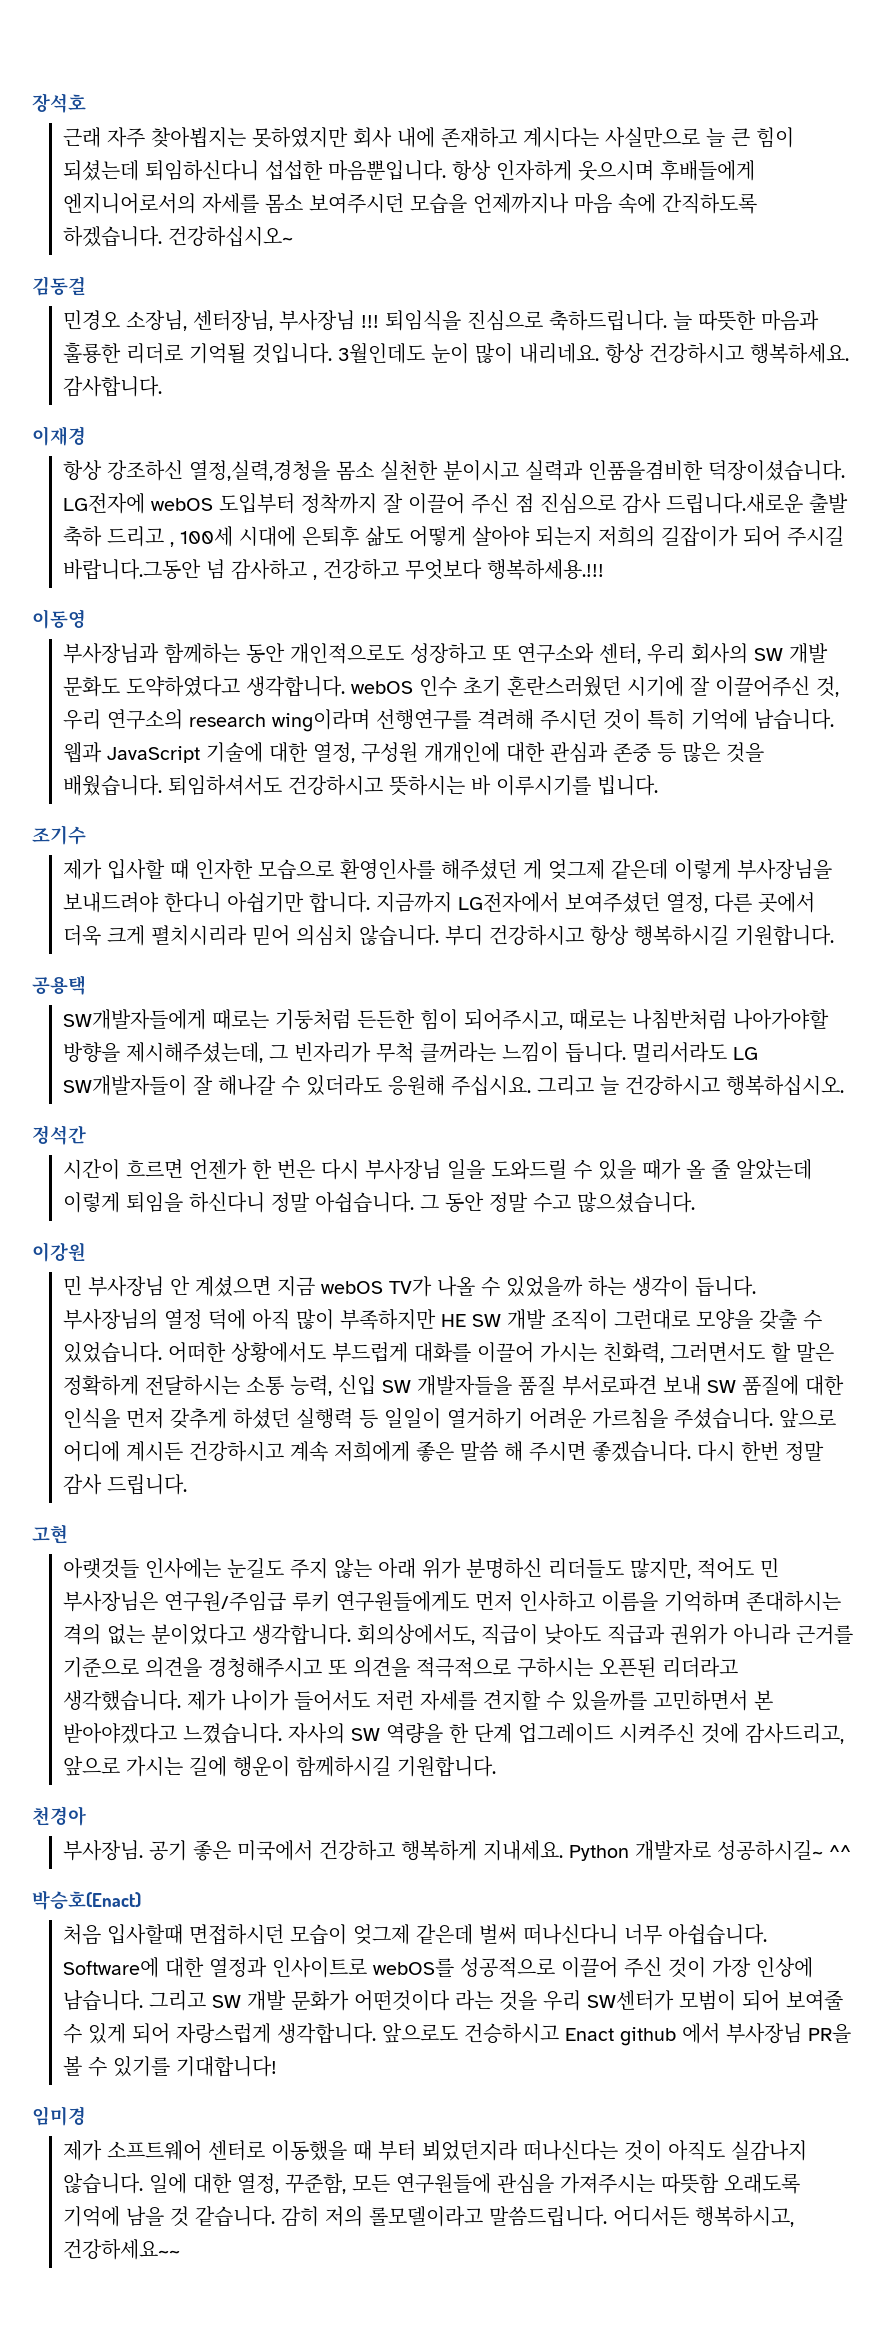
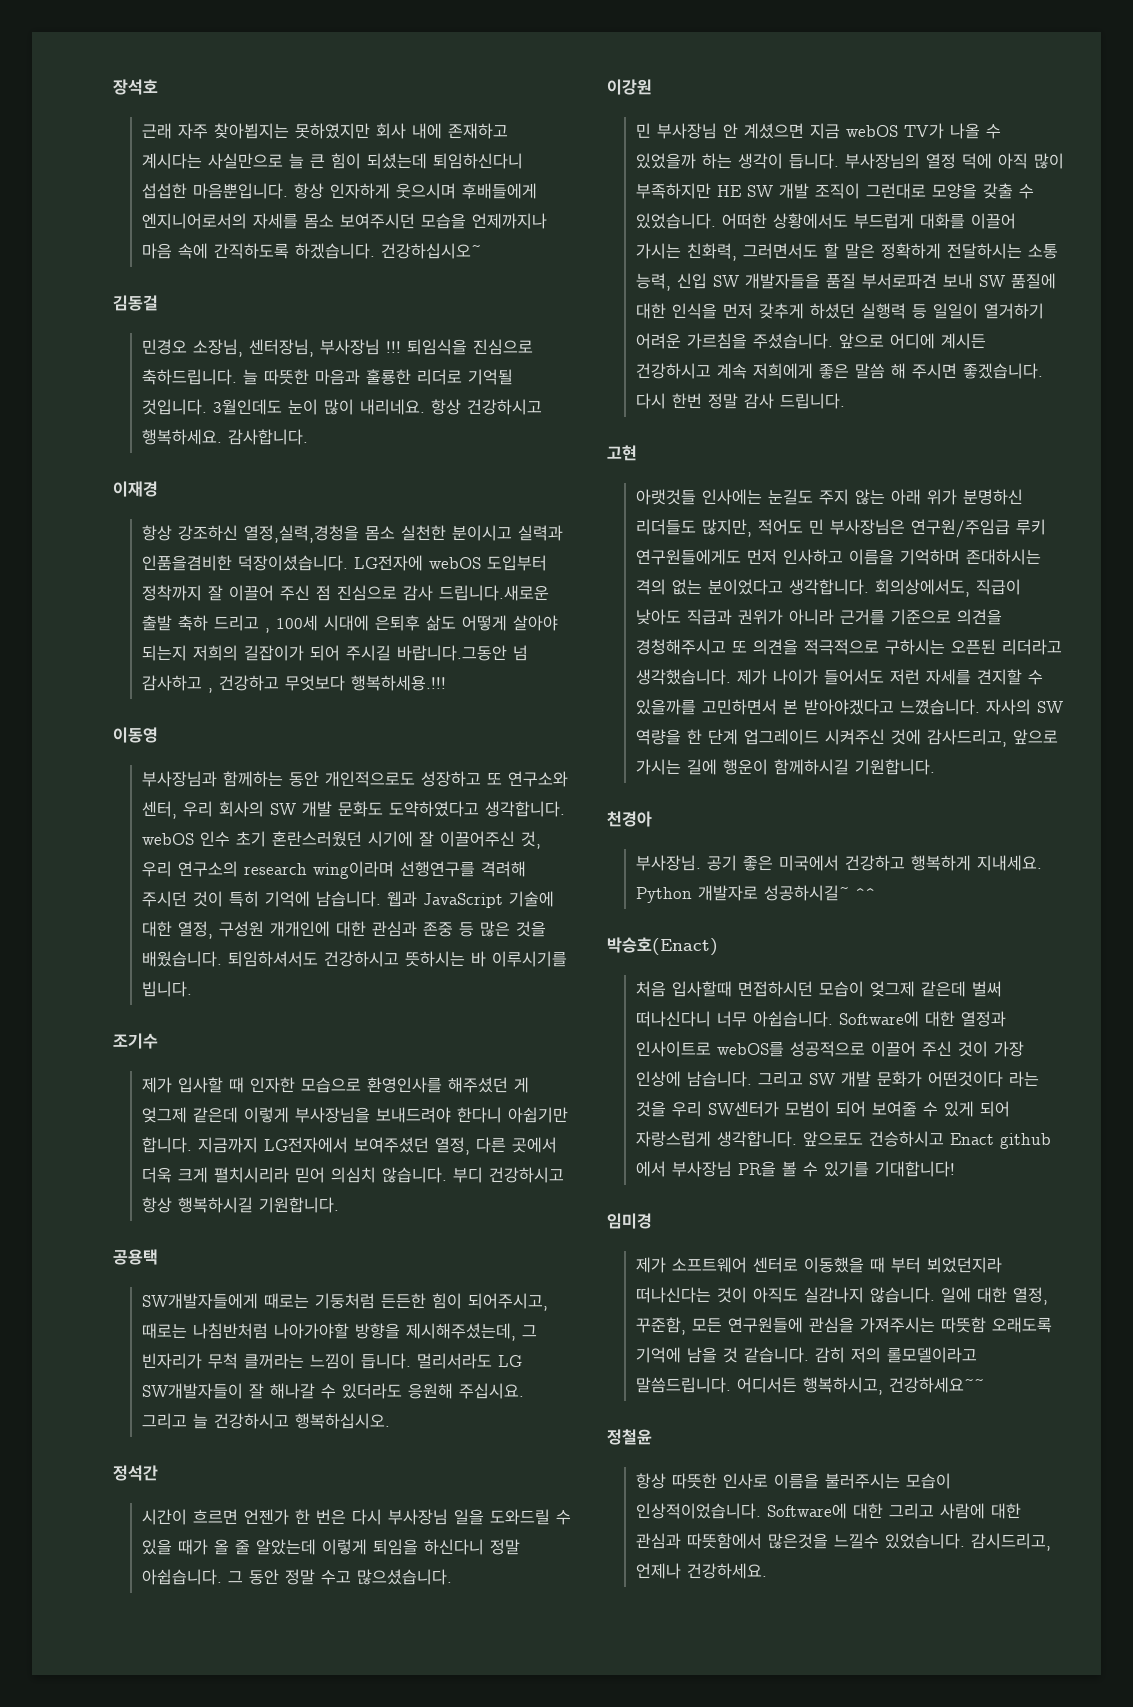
(180, 2249) none -> [607,1429,652,1445] [635,1473,951,1489] [635,1503,1021,1519] [635,1533,1051,1551] [635,1563,767,1579] // 정철윤 // 항상 따뜻한 인사로 이름을 불러주시는 모습이 인상적이었습니다. Software에 대한 그리고 사람에 대한 관심과 따뜻함에서 많은것을 느낄수 있었습니다. 감시드리고, 언제나 건강하세요.

